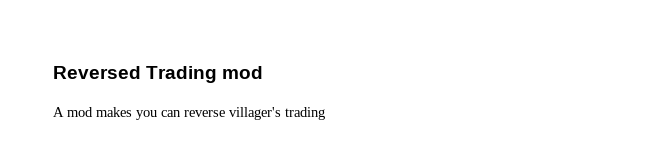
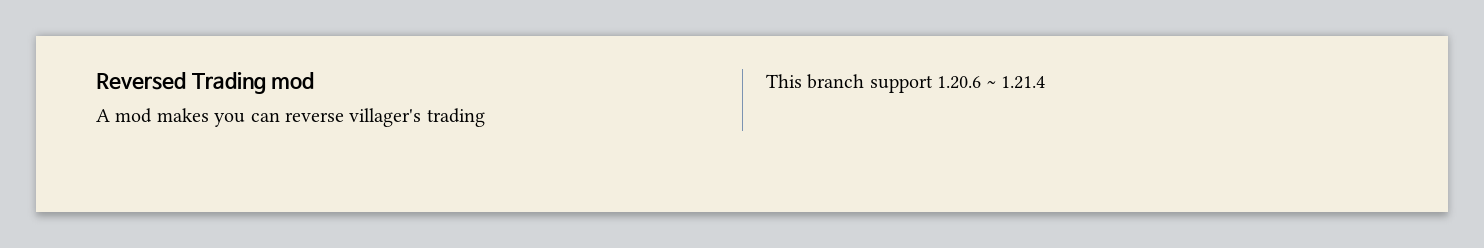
(325, 113) none -> [766,74,1045,93] // This branch support 1.20.6 ~ 1.21.4

